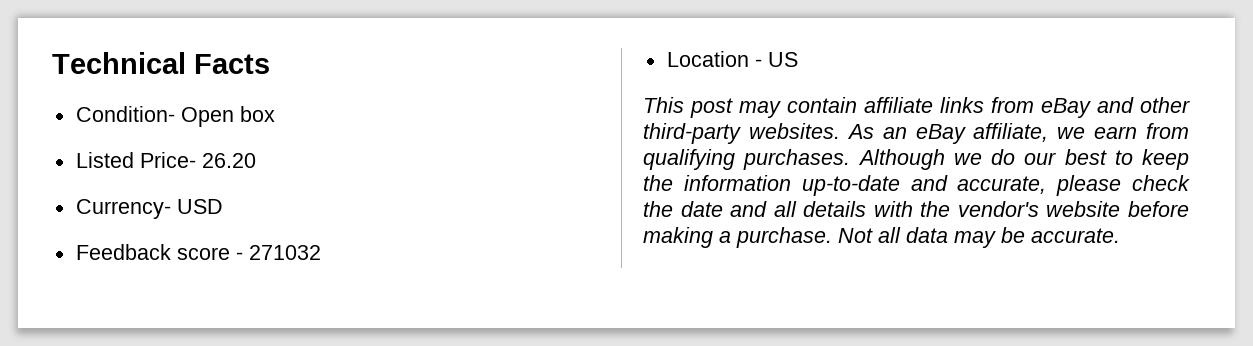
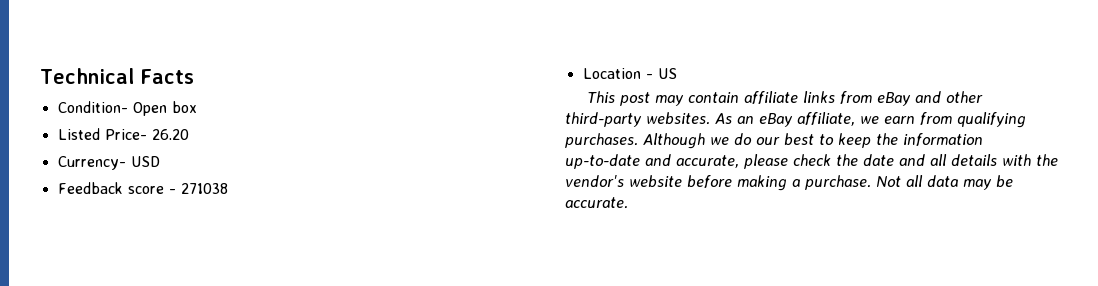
[248,245,321,260] 271032 -> [180,183,228,194] 271038

